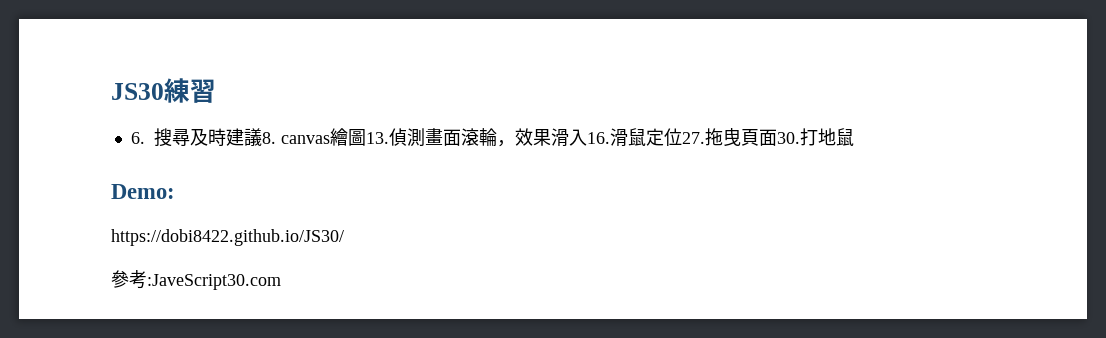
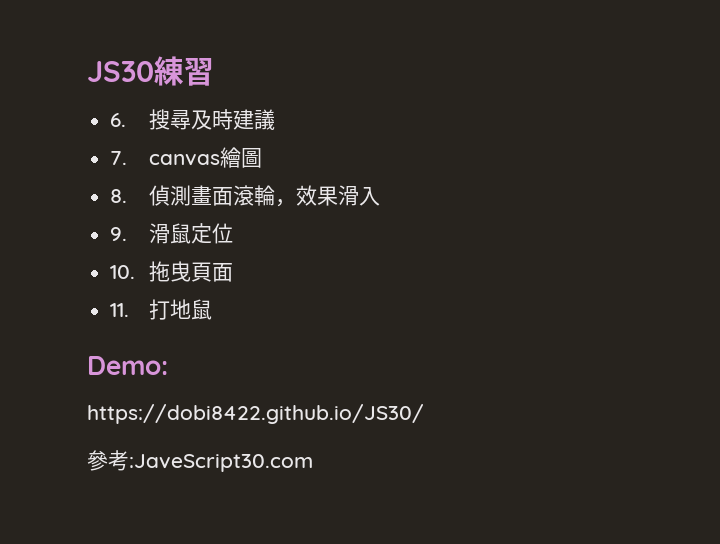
[262,132,277,144] 8. -> [110,151,128,165] // 7.
[366,132,390,144] 13. -> [110,189,128,203] // 8.
[587,132,611,144] 16. -> [110,227,128,241] // 9.
[682,132,706,144] 27. -> [110,265,136,279] // 10.
[777,132,801,144] 30. -> [110,303,130,317] // 11.

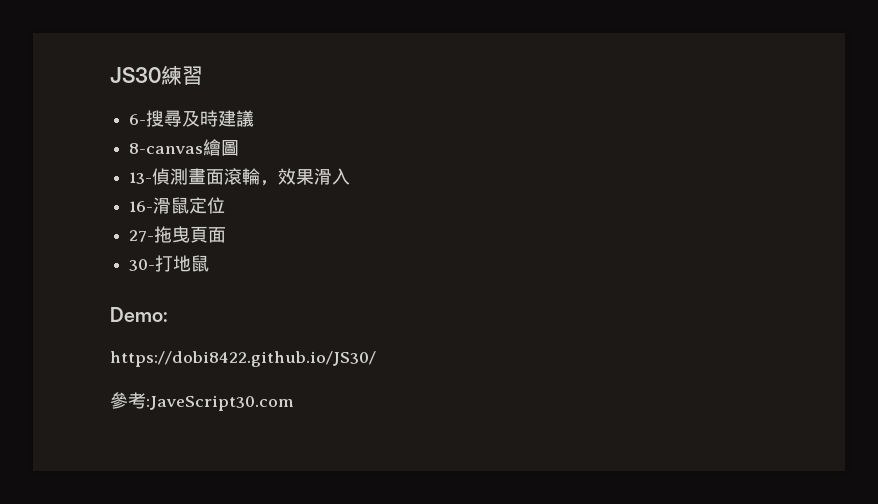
[110,113,127,127] 6. -> [129,114,147,125] 6-
[110,151,220,166] 7. canvas -> [129,143,204,154] 8-canvas
[110,189,128,203] 8. -> [129,172,153,184] 13-
[110,227,128,241] 9. -> [129,201,154,212] 16-
[110,265,136,279] 10. -> [129,230,155,242] 27-
[110,303,130,317] 11. -> [129,259,156,271] 30-

